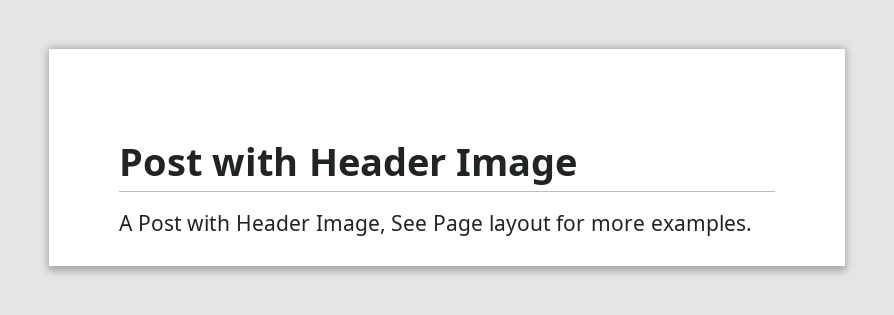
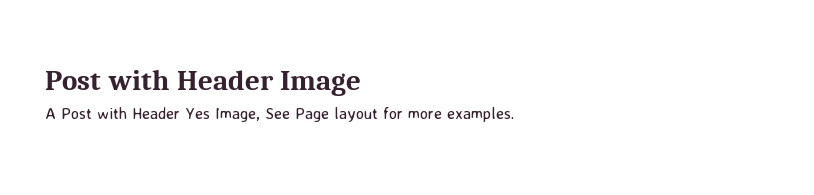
(311, 223) none -> [185,108,210,119] Yes

